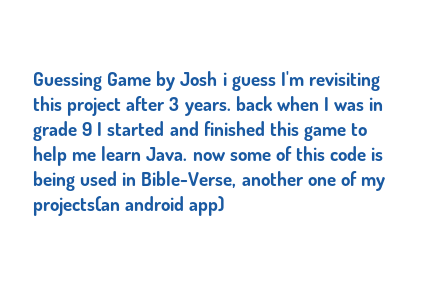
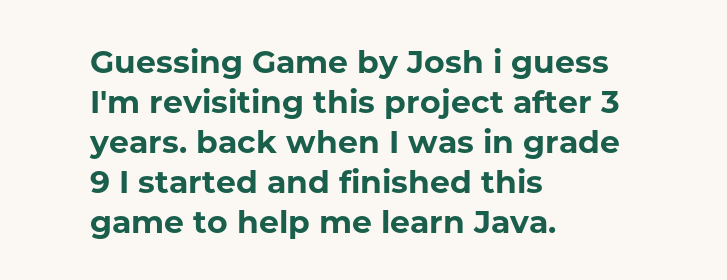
[192,146,384,161] [33,171,385,191] [33,196,225,216] now some of this code is being used in Bible-Verse, another one of my projects(an android app) -> (556, 222) none

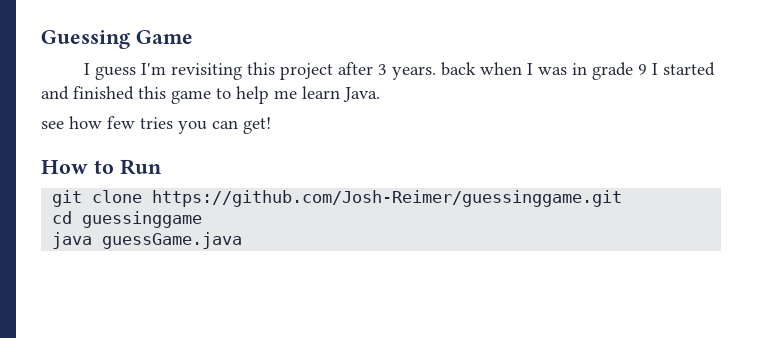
[357,48,502,79] by Josh i -> [84,63,91,75] // I
(556, 222) none -> [41,116,271,134] [41,159,162,175] [52,190,623,207] [52,211,203,228] [52,232,243,249] // see how few tries you can get! // How to Run // git clone https://github.com/Josh-Reimer/guessinggame.git // cd guessinggame // java guessGame.java

